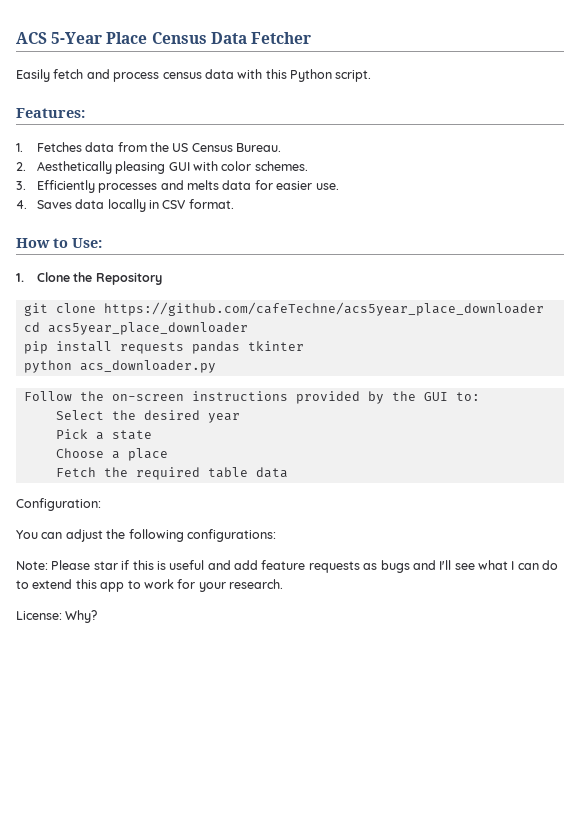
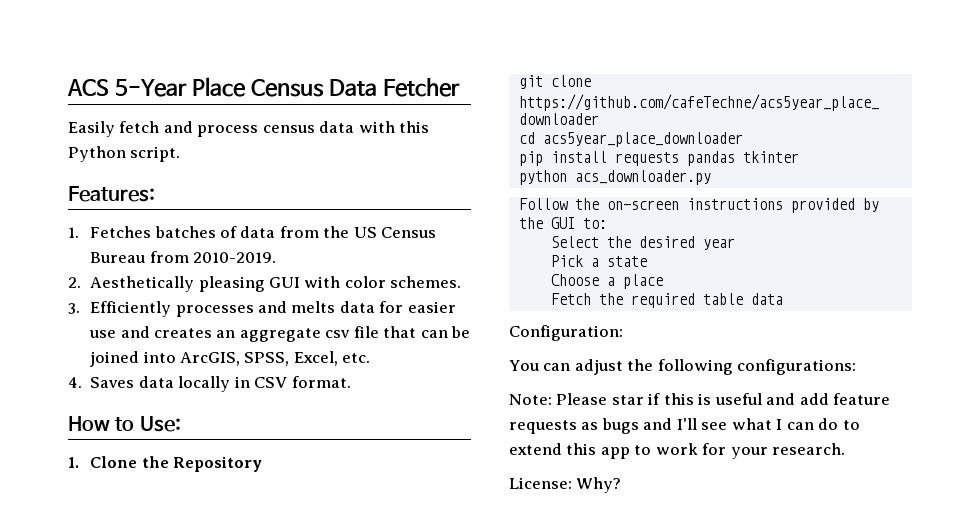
(82, 147) none -> [154,226,237,238] batches of
[236,143,282,152] Bureau. -> [90,251,276,263] Bureau from 2010-2019.
[315,183,339,190] use. -> [89,326,471,342] [90,351,371,367] use and creates an aggregate csv file that can be joined into ArcGIS, SPSS, Excel, etc.

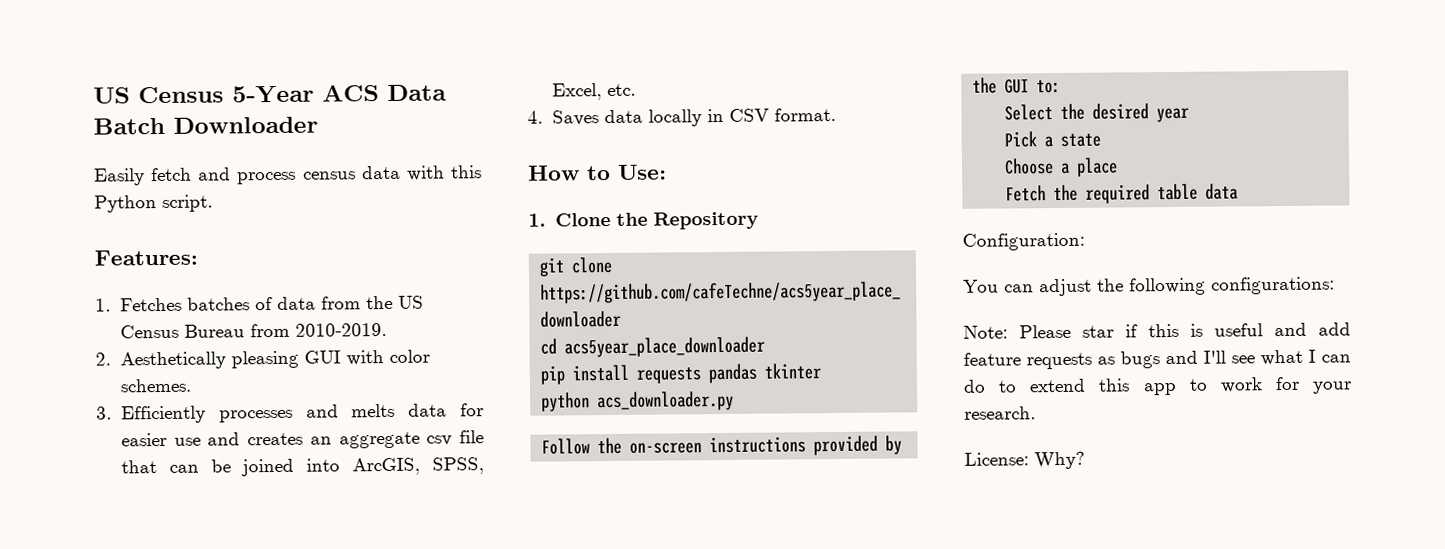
[67,77,460,97] ACS 5-Year Place Census Data Fetcher -> [93,84,447,104] [93,116,318,135] US Census 5-Year ACS Data Batch Downloader

